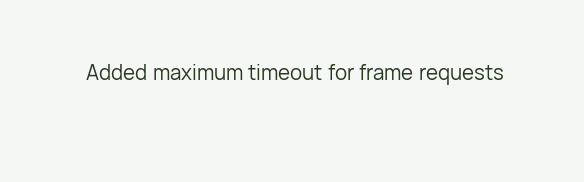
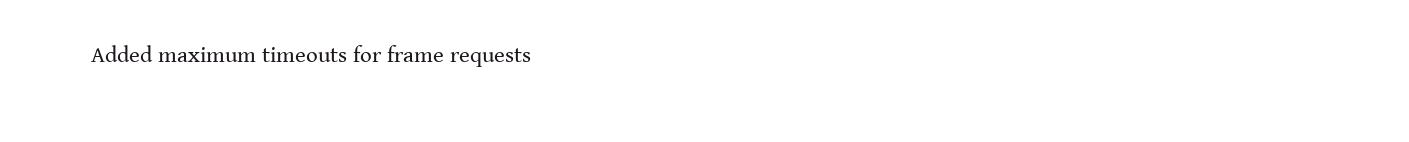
[248,64,323,80] timeout -> [262,47,348,62] timeouts

